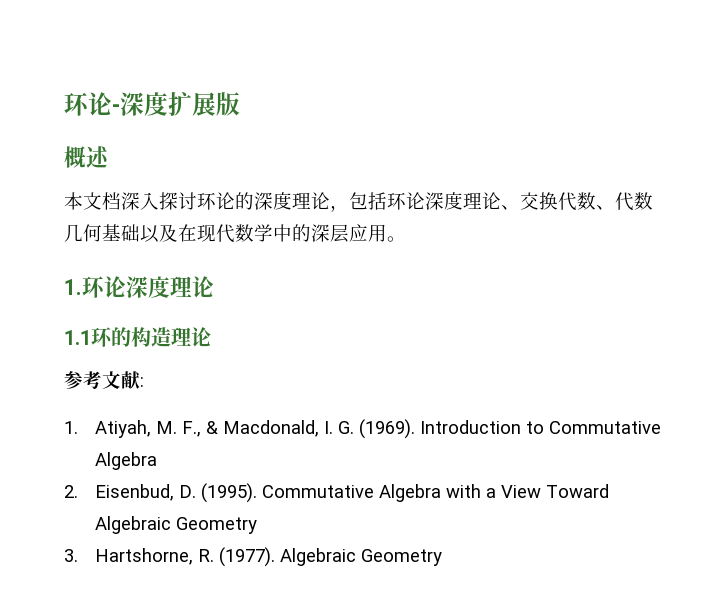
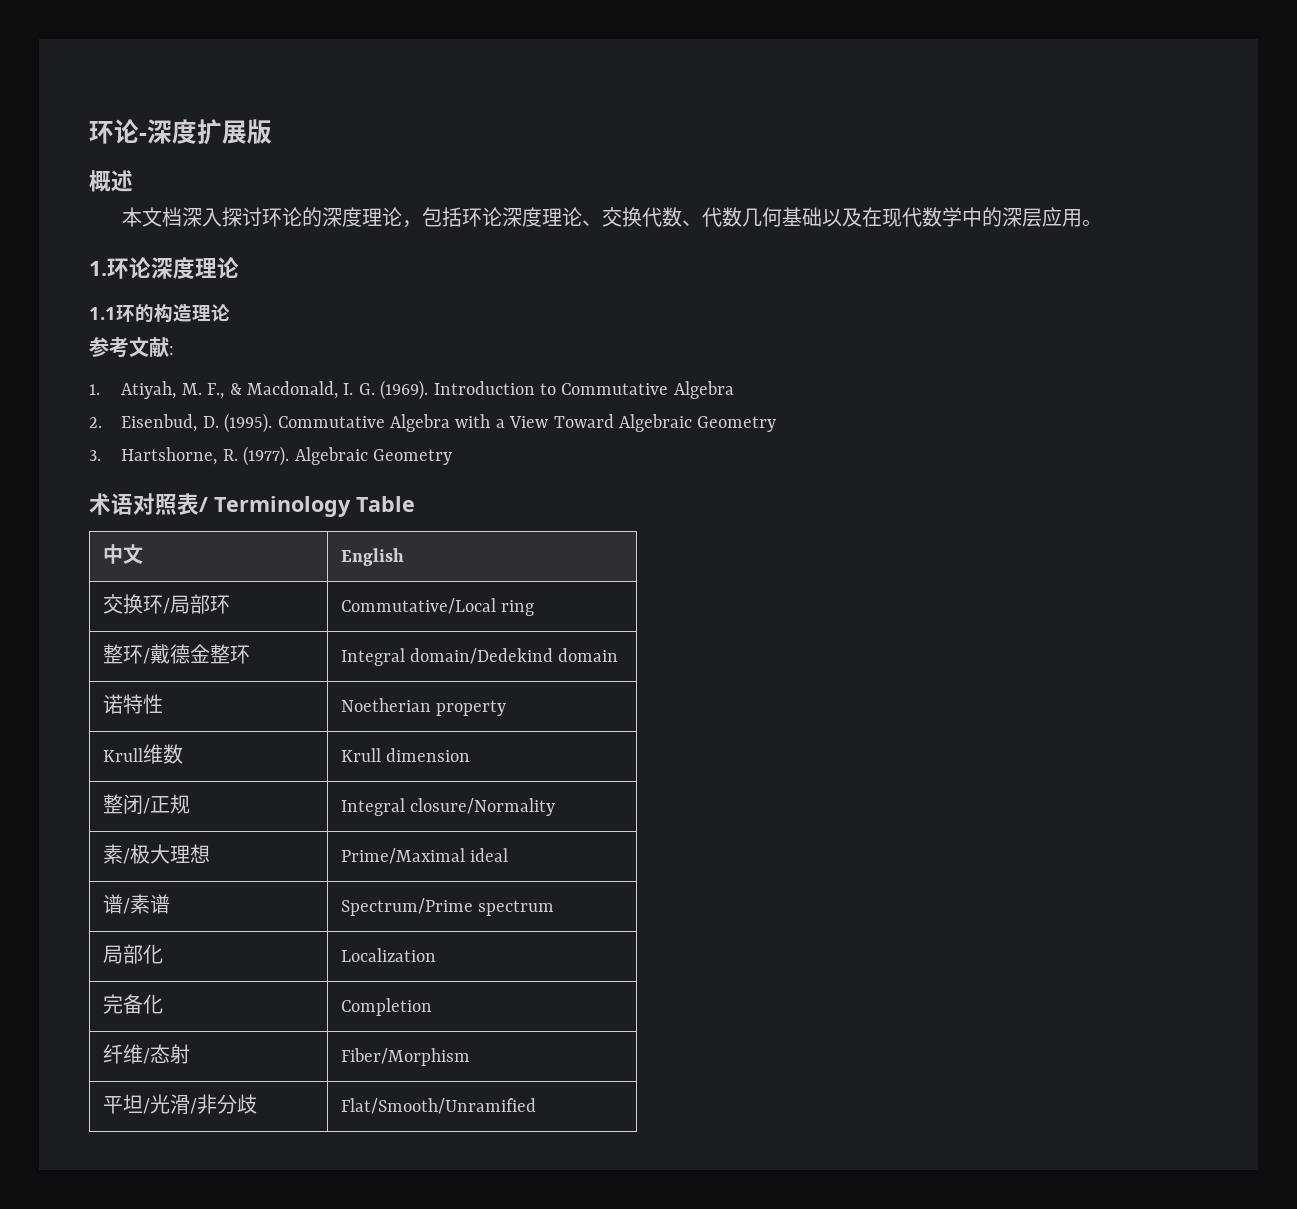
(442, 557) none -> [89,493,415,517] [102,544,143,564] [340,548,404,566] [102,594,230,614] [340,598,534,616] [102,644,250,664] [340,648,619,666] [102,694,163,714] [340,698,506,716] [102,744,183,764] [340,748,470,762] [102,794,190,815] [340,798,555,816] [102,844,210,864] [340,848,508,864] [102,894,170,914] [340,898,554,916] [102,944,163,964] [340,948,436,962] [102,994,163,1014] [340,998,432,1016] [102,1044,190,1064] [340,1048,470,1066] [102,1094,257,1114] [340,1098,536,1114] // 术语对照表/ Terminology Table // 中文 | English // 交换环/局部环 | Commutative/Local ring // 整环/戴德金整环 | Integral domain/Dedekind domain // 诺特性 | Noetherian property // Krull维数 | Krull dimension // 整闭/正规 | Integral closure/Normality // 素/极大理想 | Prime/Maximal ideal // 谱/素谱 | Spectrum/Prime spectrum // 局部化 | Localization // 完备化 | Completion // 纤维/态射 | Fiber/Morphism // 平坦/光滑/非分歧 | Flat/Smooth/Unramified

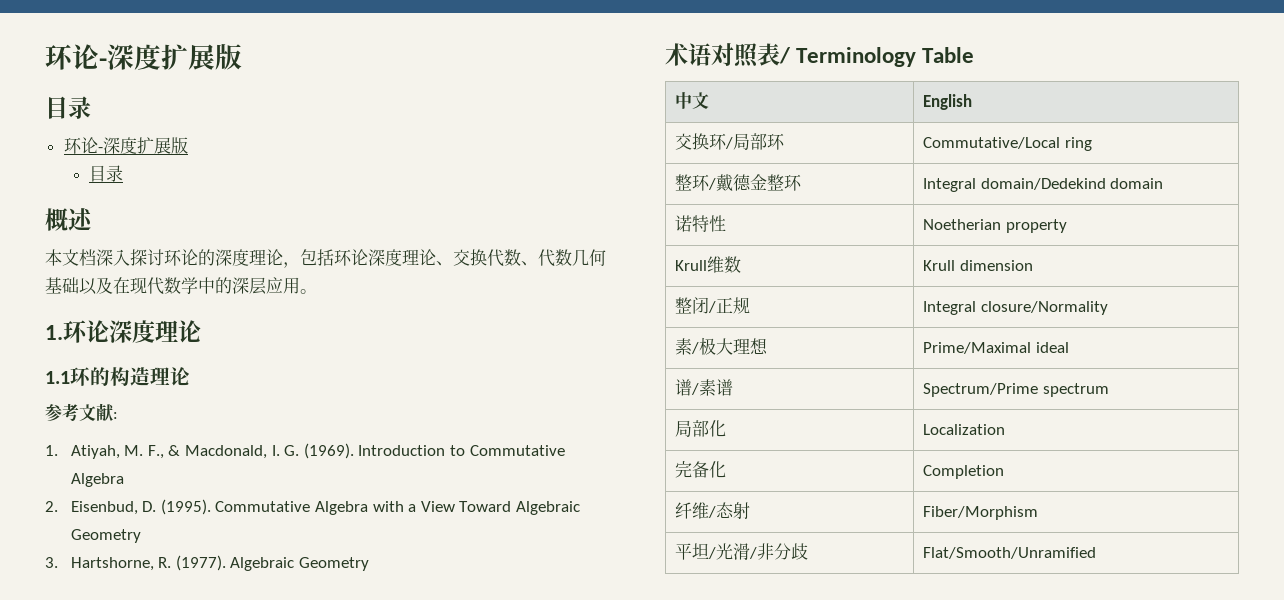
[89,119,272,145] 环论-深度扩展版 -> [45,44,242,70] [45,96,91,119] [63,137,188,154] [89,165,124,182] 环论-深度扩展版 // 目录 // 环论-深度扩展版 // 目录

